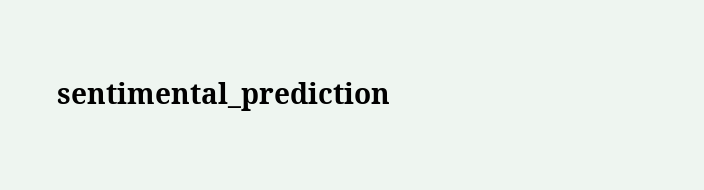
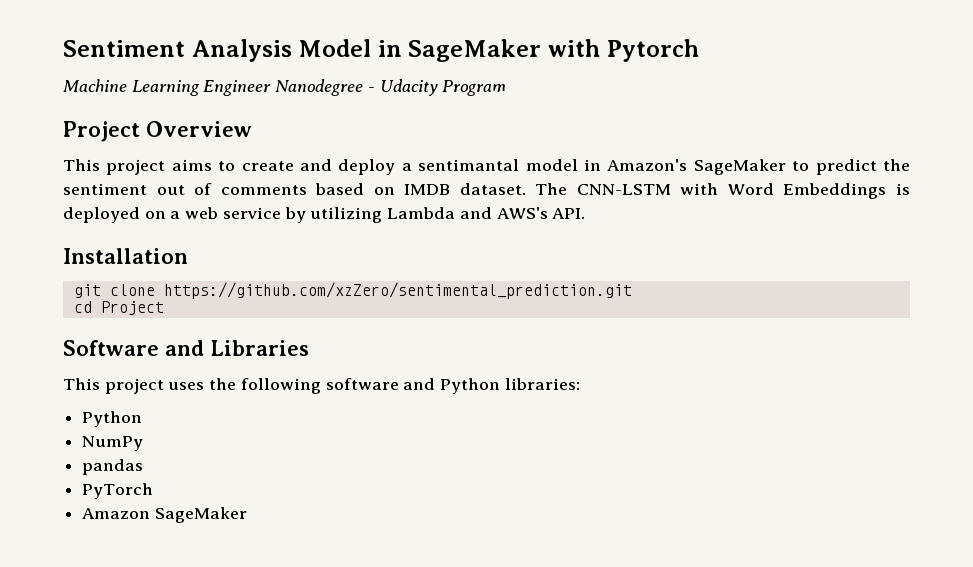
[57,82,390,111] sentimental_prediction -> [63,39,699,62] [63,79,507,96] [63,121,252,142] [63,159,910,175] [63,183,911,199] [63,207,586,223] [63,248,188,264] [73,282,632,299] [73,301,164,315] [63,340,309,356] [63,378,580,394] [82,411,143,427] [82,436,144,451] [82,459,144,475] [82,483,154,499] [82,507,247,523] Sentiment Analysis Model in SageMaker with Pytorch // Machine Learning Engineer Nanodegree - Udacity Program // Project Overview // This project aims to create and deploy a sentimantal model in Amazon's SageMaker to predict the sentiment out of comments based on IMDB dataset. The CNN-LSTM with Word Embeddings is deployed on a web service by utilizing Lambda and AWS's API. // Installation // git clone https://github.com/xzZero/sentimental_prediction.git // cd Project // Software and Libraries // This project uses the following software and Python libraries: // Python // NumPy // pandas // PyTorch // Amazon SageMaker

